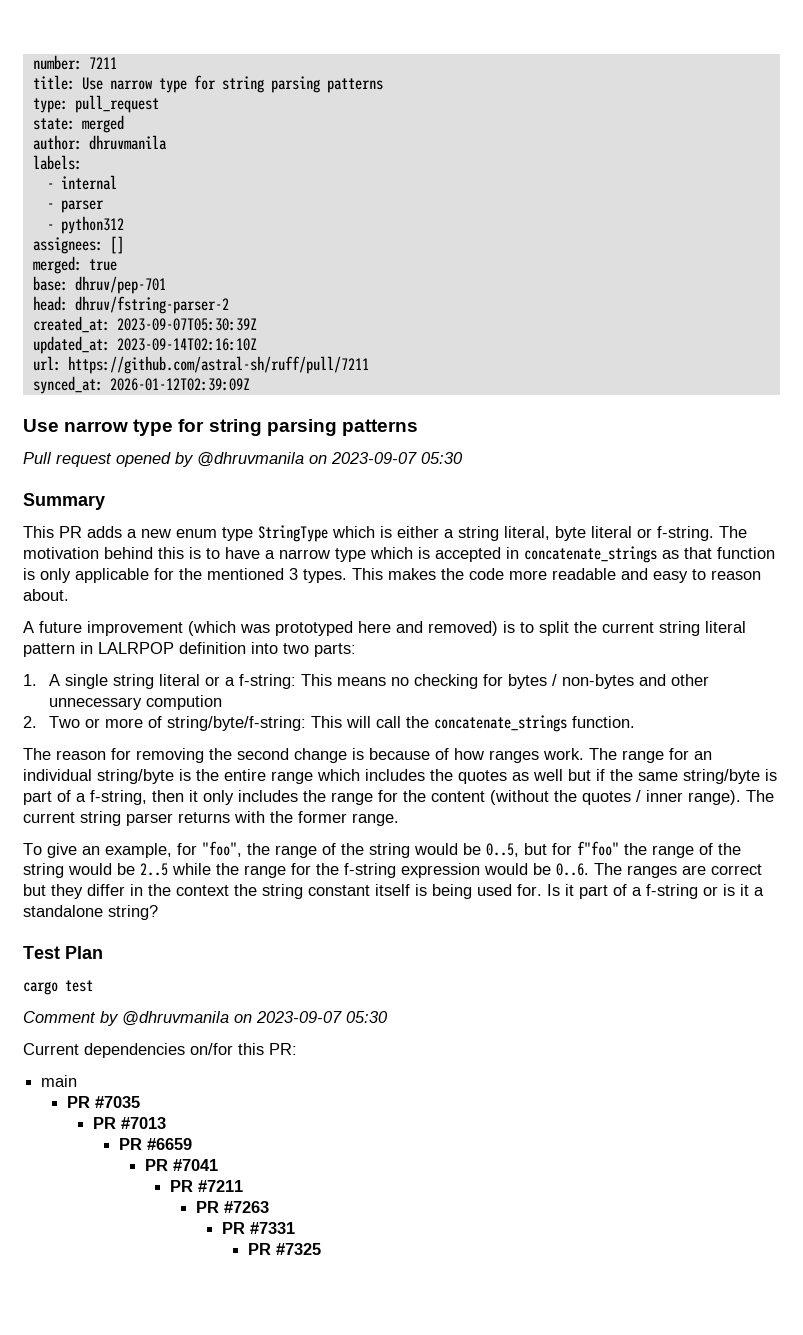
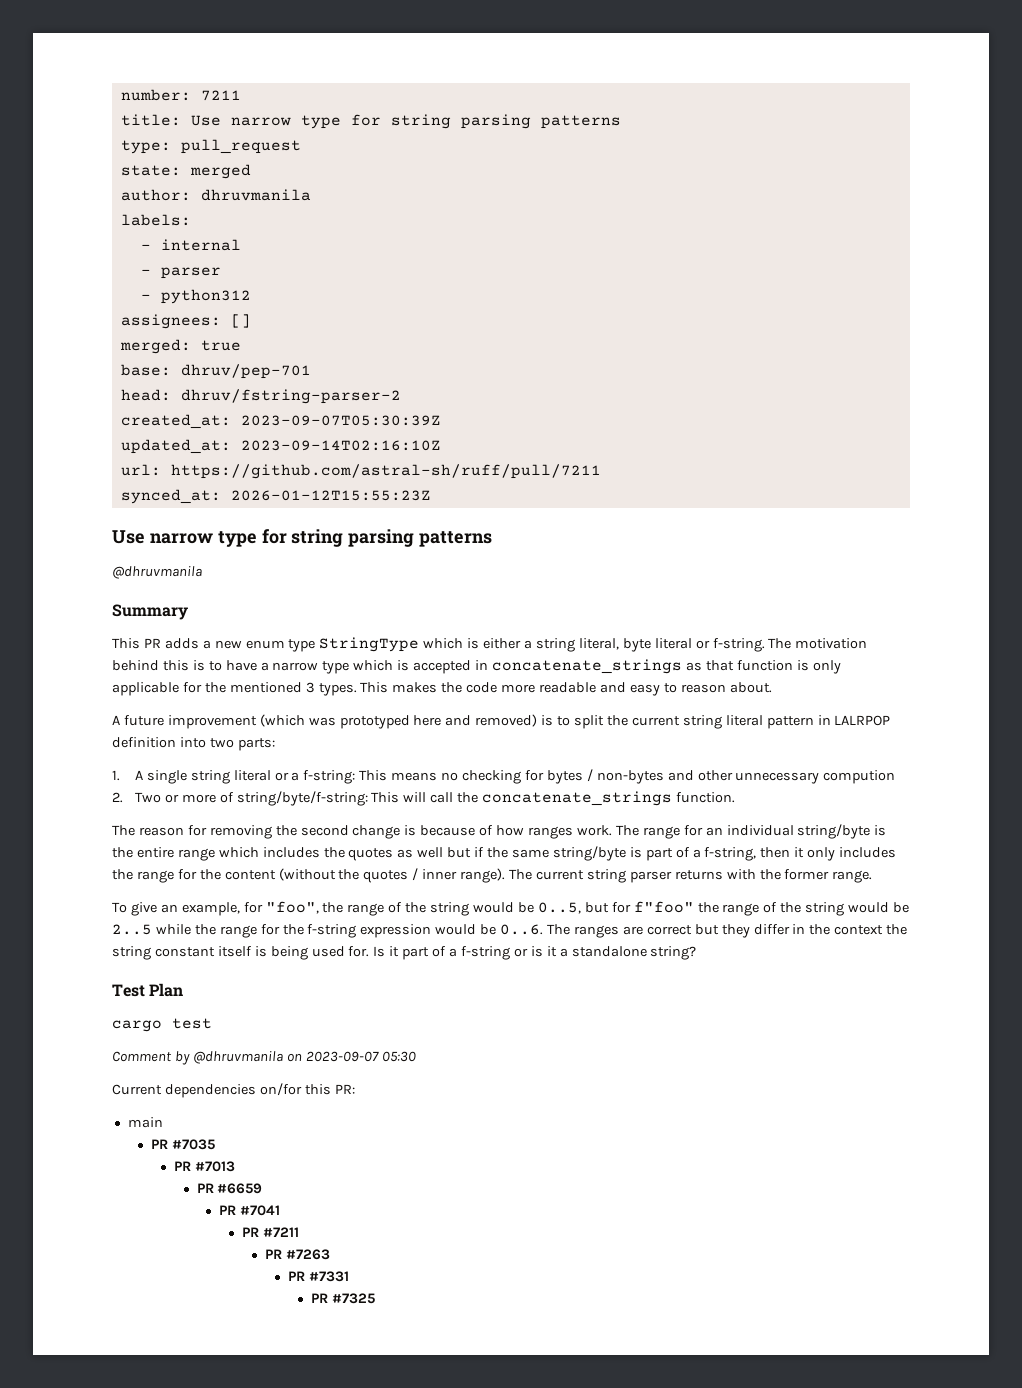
[109,378,250,391] [23,419,418,436] [23,452,463,467] 2026-01-12T02:39:09Z // Use narrow type for string parsing patterns // Pull request opened by @dhruvmanila on 2023-09-07 05:30 -> [230,490,431,501] [112,529,493,547] [112,566,202,579] 2026-01-12T15:55:23Z // Use narrow type for string parsing patterns // @dhruvmanila

